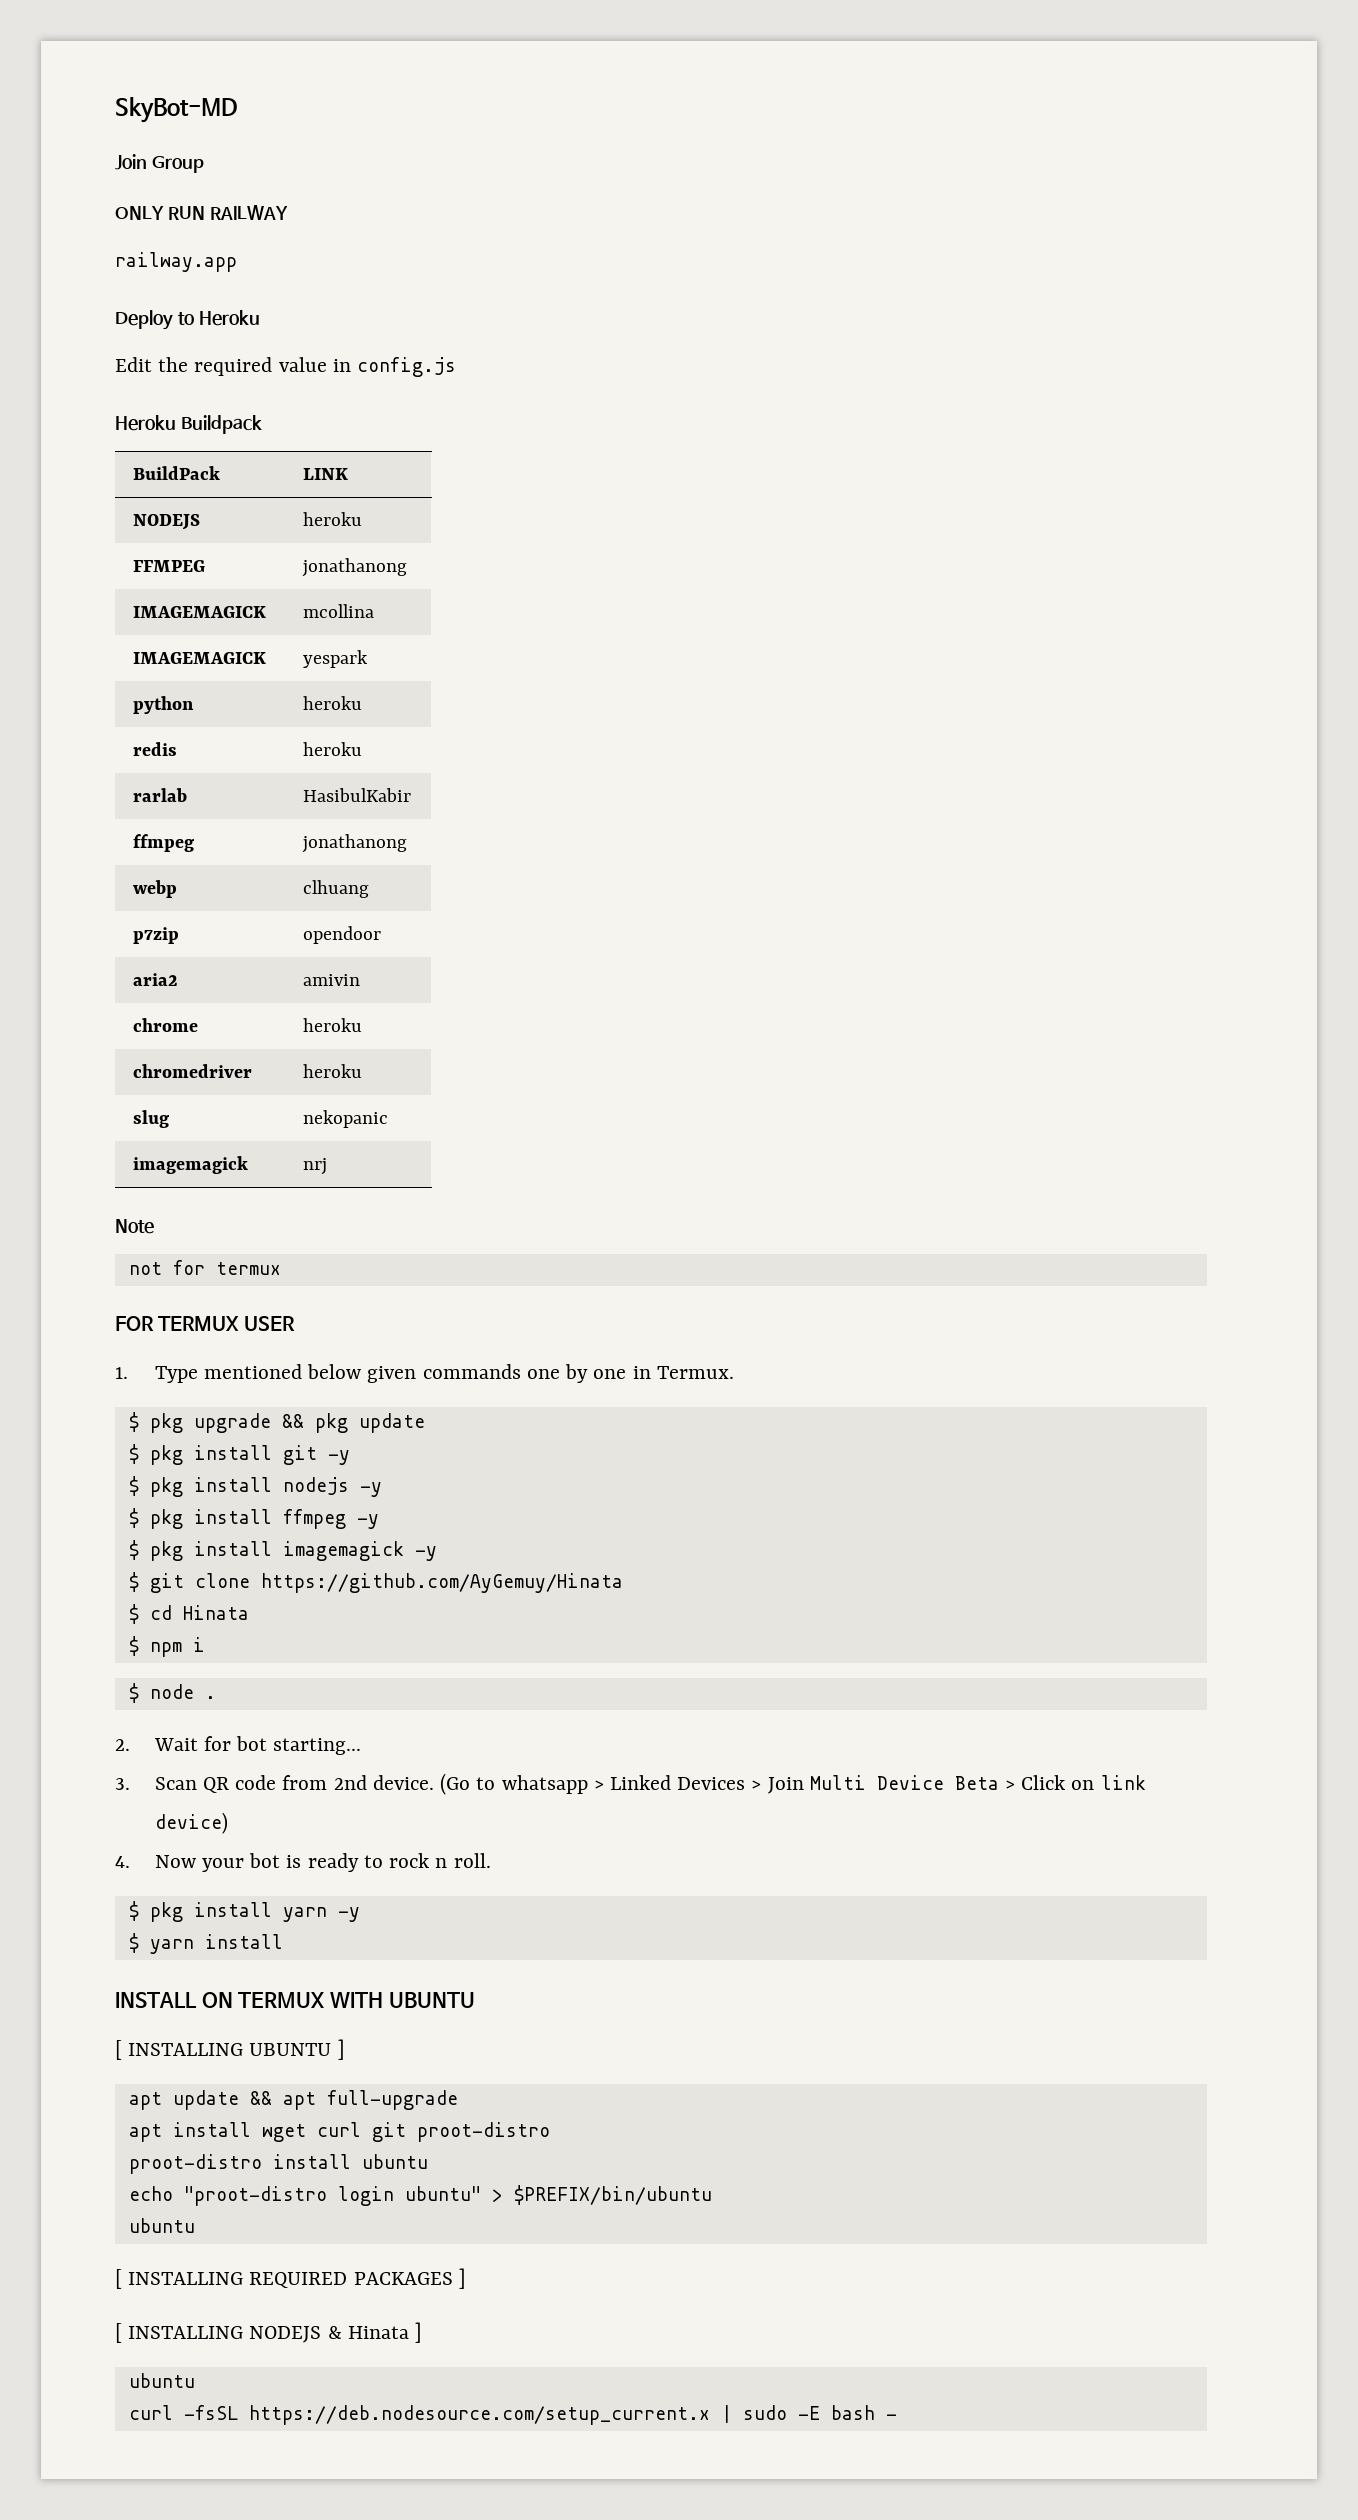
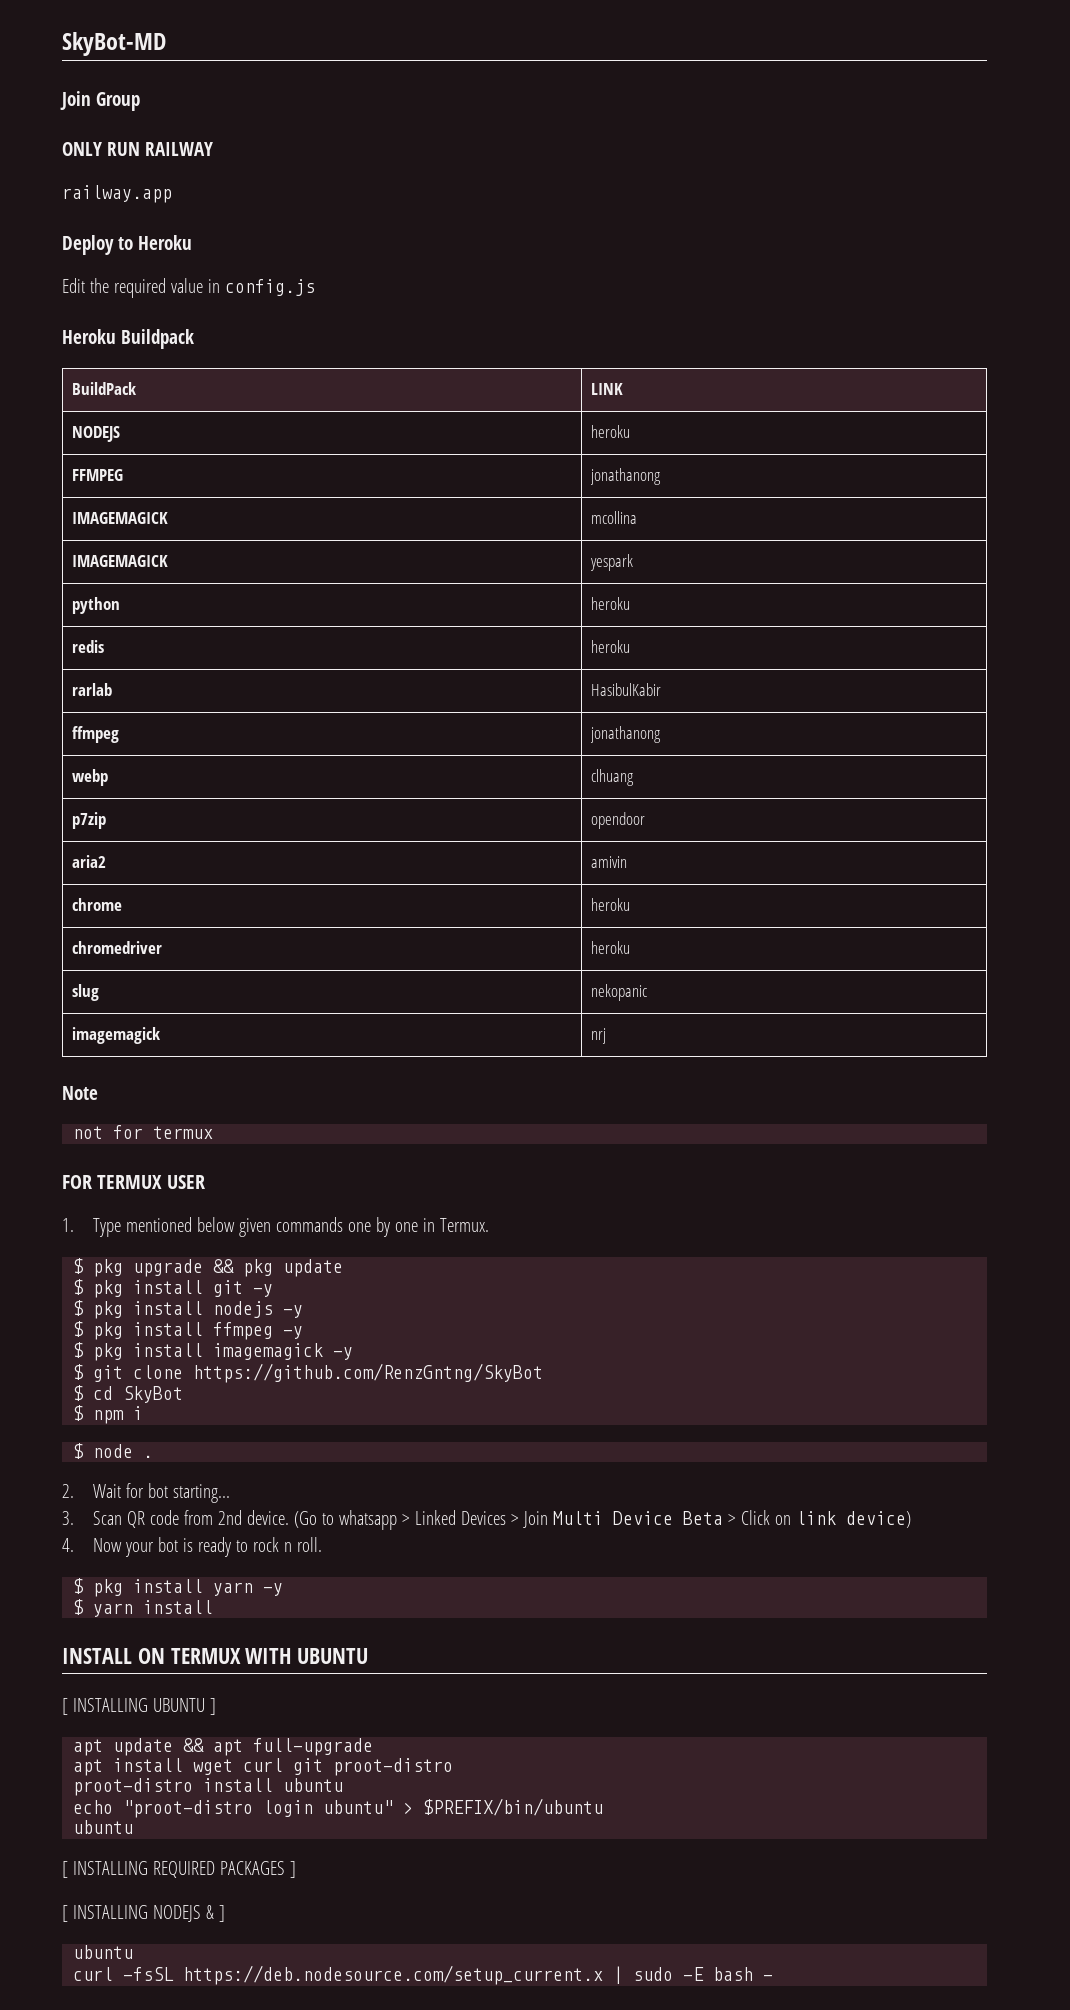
[260,1573,623,1593] https://github.com/AyGemuy/Hinata -> [193,1363,544,1383] https://github.com/RenzGntng/SkyBot
[182,1605,249,1620] Hinata -> [123,1386,184,1403] SkyBot
[347,2326,409,2339] Hinata -> (214, 1912) none

